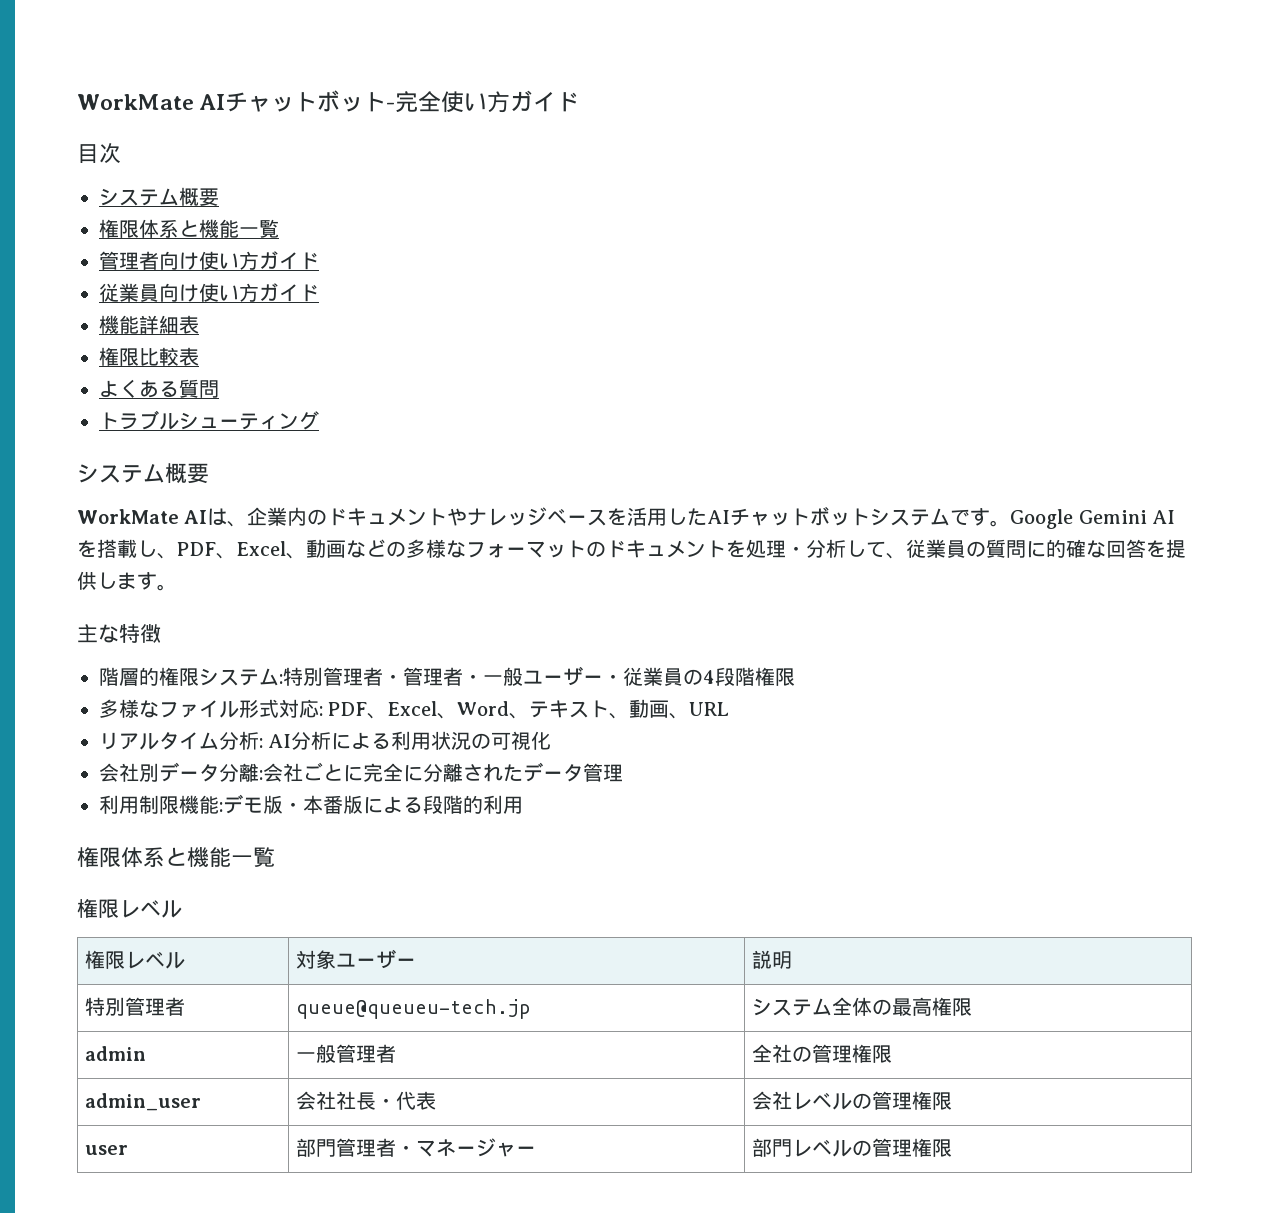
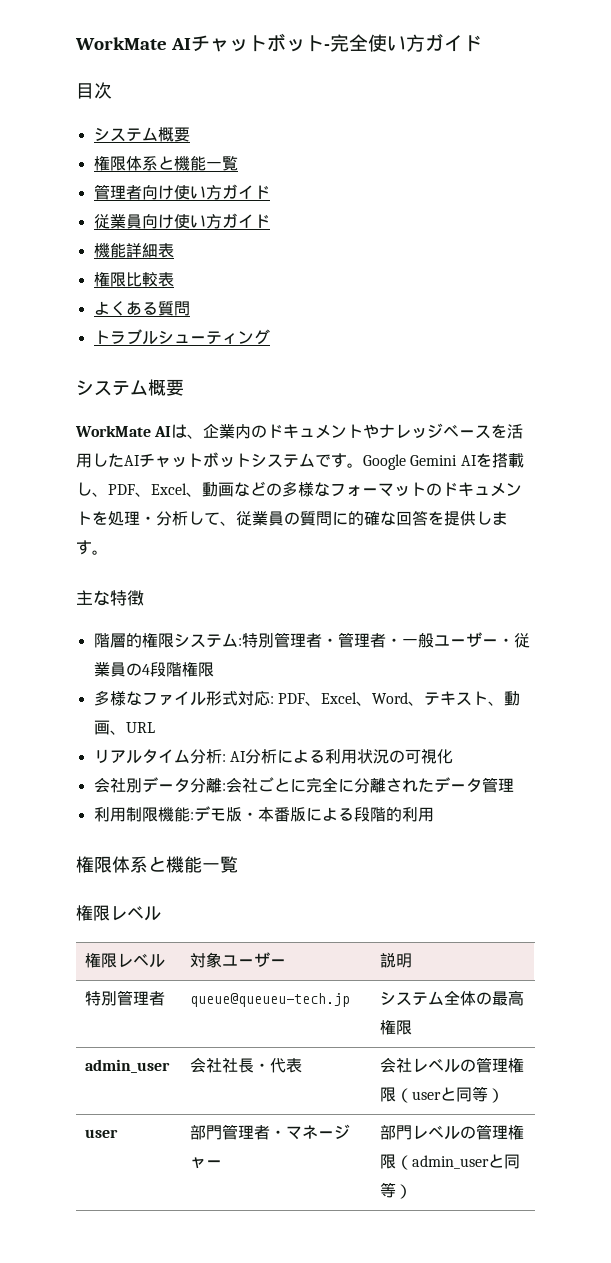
[85,1046,147,1061] [296,1044,397,1063] [752,1044,893,1063] // admin | 一般管理者 | 全社の管理権限 -> (412, 1027) none
(953, 1101) none -> [395,1086,504,1103] （userと同等）
(953, 1148) none -> [395,1154,520,1170] [379,1182,412,1199] （admin_userと同等）

